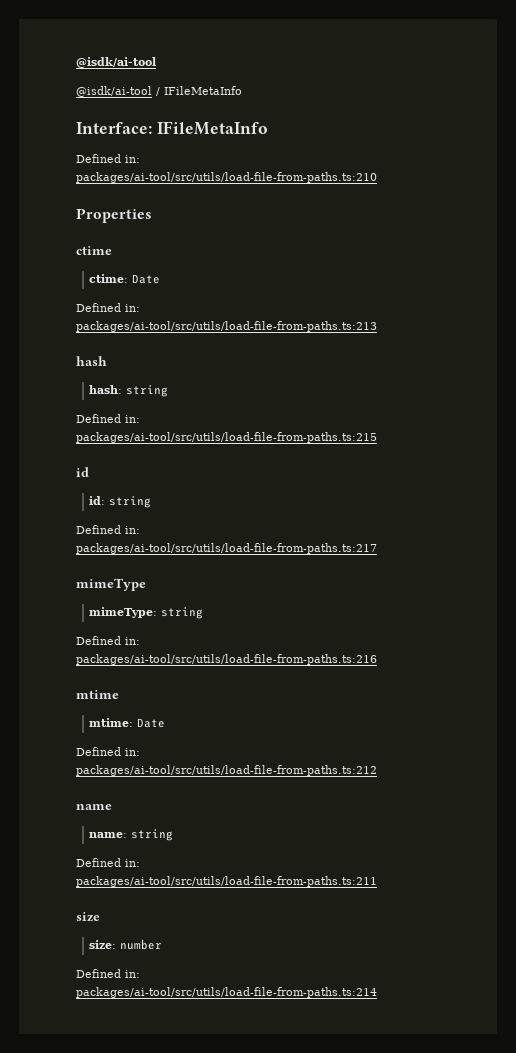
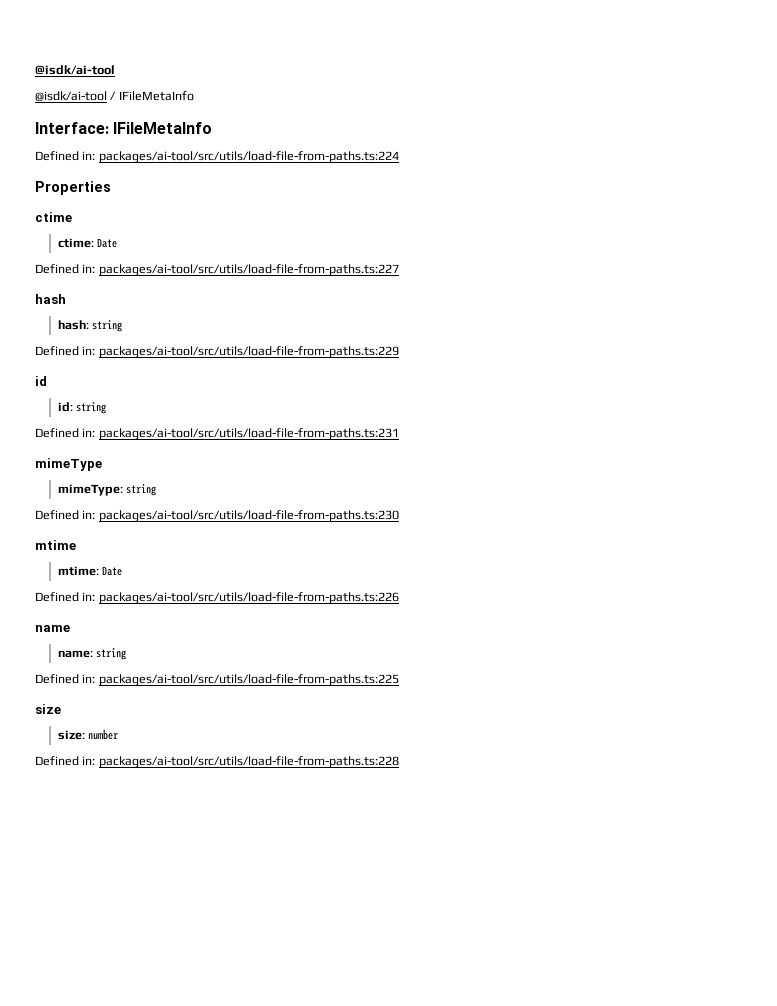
[76,172,377,183] packages/ai-tool/src/utils/load-file-from-paths.ts:210 -> [98,151,399,163] packages/ai-tool/src/utils/load-file-from-paths.ts:224
[76,321,377,332] packages/ai-tool/src/utils/load-file-from-paths.ts:213 -> [98,264,399,276] packages/ai-tool/src/utils/load-file-from-paths.ts:227
[76,432,377,443] packages/ai-tool/src/utils/load-file-from-paths.ts:215 -> [98,346,399,358] packages/ai-tool/src/utils/load-file-from-paths.ts:229
[76,543,377,554] packages/ai-tool/src/utils/load-file-from-paths.ts:217 -> [98,428,399,440] packages/ai-tool/src/utils/load-file-from-paths.ts:231
[76,654,377,665] packages/ai-tool/src/utils/load-file-from-paths.ts:216 -> [98,510,399,522] packages/ai-tool/src/utils/load-file-from-paths.ts:230
[76,765,377,776] packages/ai-tool/src/utils/load-file-from-paths.ts:212 -> [98,592,399,604] packages/ai-tool/src/utils/load-file-from-paths.ts:226
[76,876,377,887] packages/ai-tool/src/utils/load-file-from-paths.ts:211 -> [98,674,399,686] packages/ai-tool/src/utils/load-file-from-paths.ts:225
[76,987,377,998] packages/ai-tool/src/utils/load-file-from-paths.ts:214 -> [98,756,399,768] packages/ai-tool/src/utils/load-file-from-paths.ts:228

